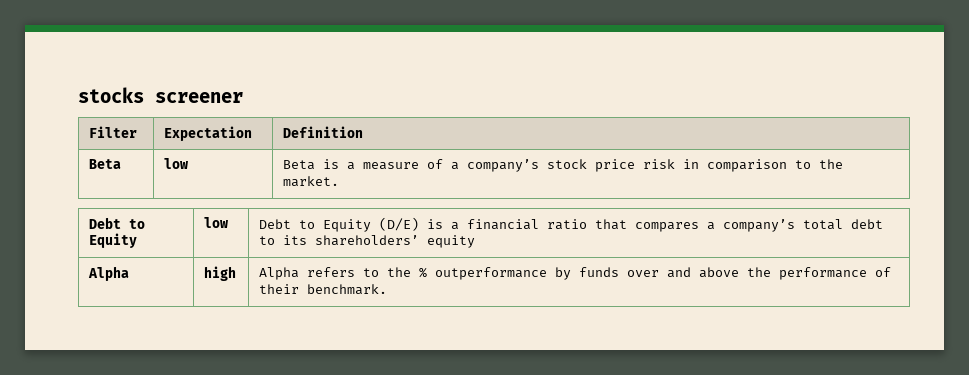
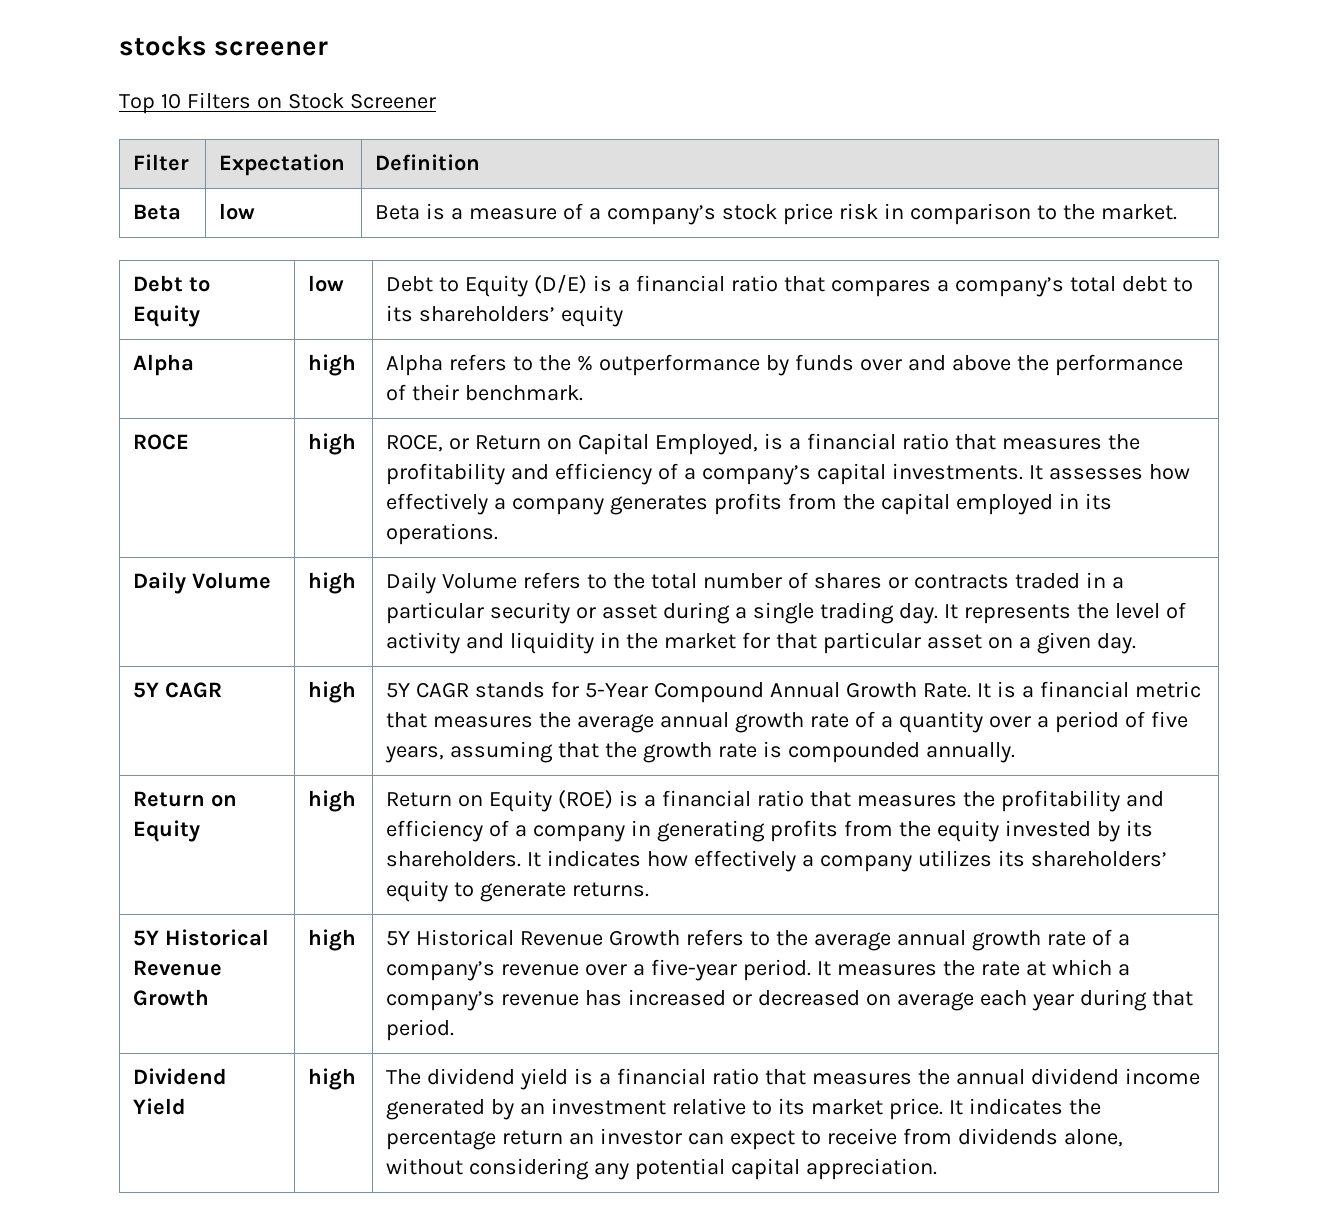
(243, 97) none -> [119,92,436,114] // Top 10 Filters on Stock Screener
(388, 289) none -> [133,434,190,450] [308,433,357,455] [386,433,1140,455] [386,463,1190,485] [386,493,1112,515] [386,523,499,545] [133,572,272,594] [308,572,357,594] [386,572,1124,594] [386,602,1186,624] [386,632,1136,654] [133,682,223,698] [308,681,357,703] [386,681,1201,703] [386,711,1188,733] [385,741,1015,763] [133,791,238,807] [133,820,201,842] [308,790,357,812] [386,790,1164,812] [386,820,1153,842] [386,850,1167,872] [386,880,650,902] [133,929,270,946] [133,960,223,976] [133,989,210,1006] [308,929,357,951] [386,929,1130,951] [386,959,1130,981] [386,989,1193,1011] [386,1019,455,1041] [133,1068,228,1085] [133,1098,187,1115] [308,1068,357,1090] [386,1068,1200,1090] [386,1098,1101,1120] [386,1128,1123,1150] [386,1158,938,1180] // ROCE | high | ROCE, or Return on Capital Employed, is a financial ratio that measures the profitability and efficiency of a company’s capital investments. It assesses how effectively a company generates profits from the capital employed in its operations. // Daily Volume | high | Daily Volume refers to the total number of shares or contracts traded in a particular security or asset during a single trading day. It represents the level of activity and liquidity in the market for that particular asset on a given day. // 5Y CAGR | high | 5Y CAGR stands for 5-Year Compound Annual Growth Rate. It is a financial metric that measures the average annual growth rate of a quantity over a period of five years, assuming that the growth rate is compounded annually. // Return on Equity | high | Return on Equity (ROE) is a financial ratio that measures the profitability and efficiency of a company in generating profits from the equity invested by its shareholders. It indicates how effectively a company utilizes its shareholders’ equity to generate returns. // 5Y Historical Revenue Growth | high | 5Y Historical Revenue Growth refers to the average annual growth rate of a company’s revenue over a five-year period. It measures the rate at which a company’s revenue has increased or decreased on average each year during that period. // Dividend Yield | high | The dividend yield is a financial ratio that measures the annual dividend income generated by an investment relative to its market price. It indicates the percentage return an investor can expect to receive from dividends alone, without considering any potential capital appreciation.

